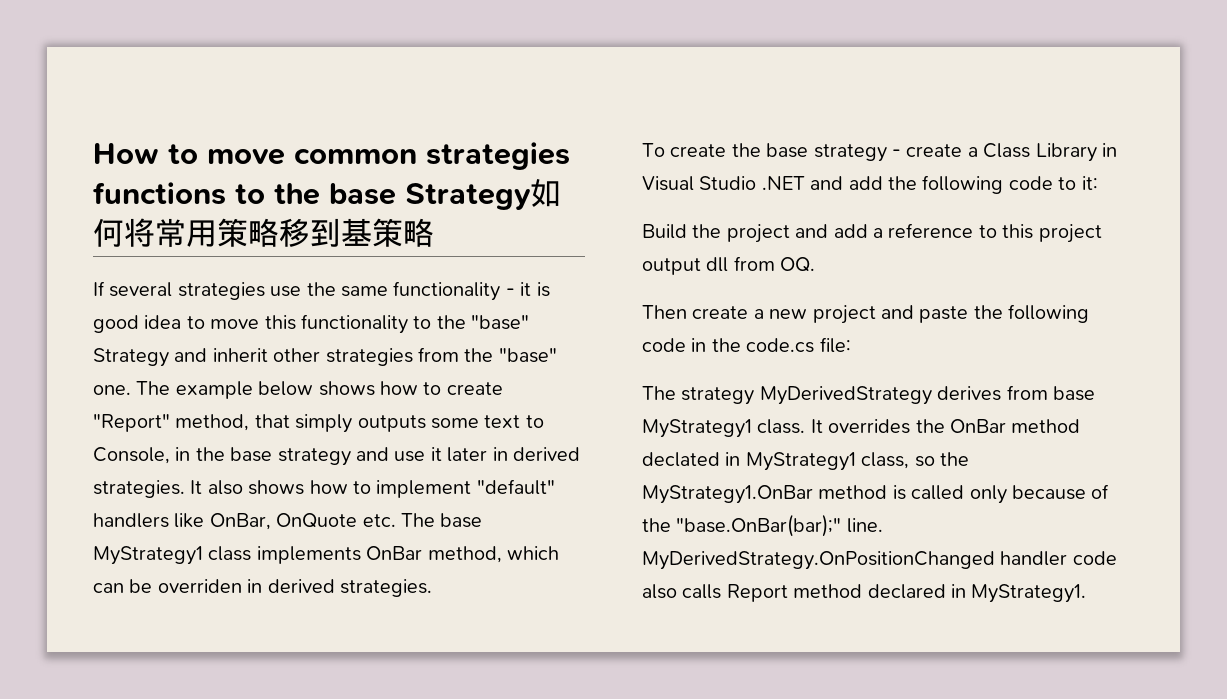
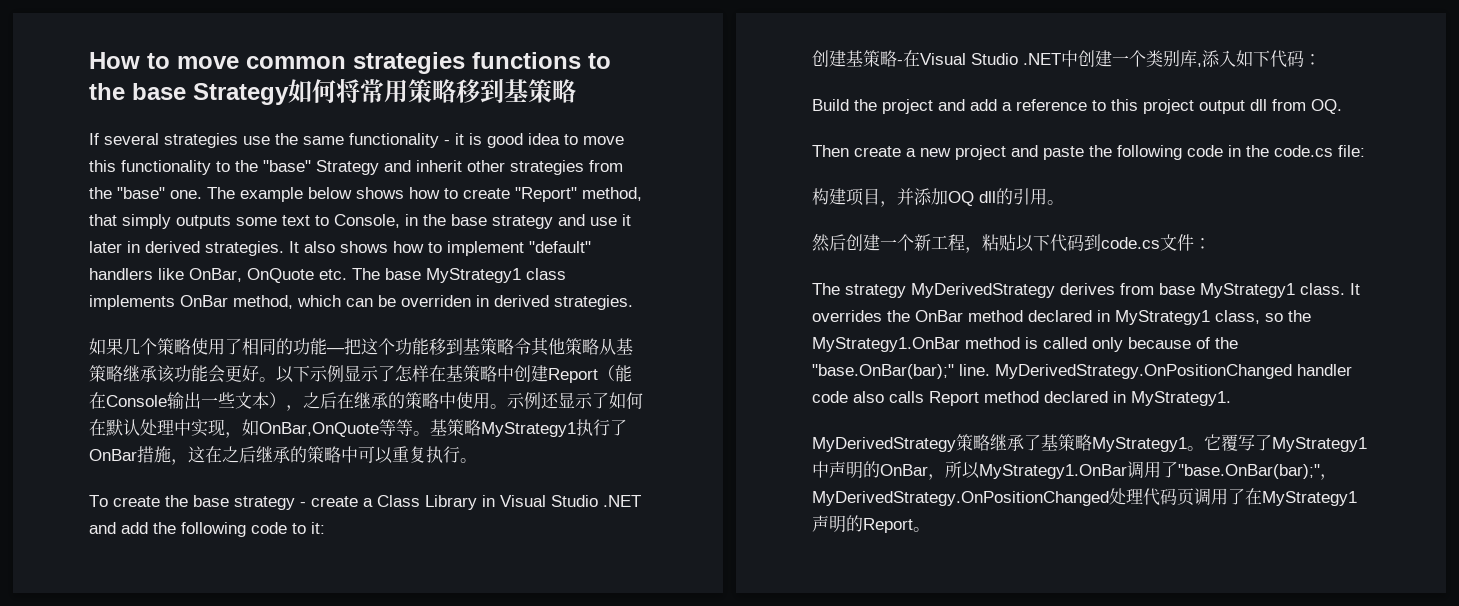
(432, 588) none -> [89,337,633,356] [89,365,632,383] [89,392,643,411] [89,419,627,438] [89,446,477,465] // 如果几个策略使用了相同的功能—把这个功能移到基策略令其他策略从基策略继承该功能会更好。以下示例显示了怎样在基策略中创建Report（能在Console输出一些文本），之后在继承的策略中使用。示例还显示了如何在默认处理中实现，如OnBar,OnQuote等等。基策略MyStrategy1执行了OnBar措施，这在之后继承的策略中可以重复执行。
(1098, 183) none -> [812,50,1321,68] // 创建基策略-在Visual Studio .NET中创建一个类别库,添入如下代码：
(851, 345) none -> [812,188,1064,207] [812,234,1211,253] // 构建项目，并添加OQ dll的引用。 // 然后创建一个新工程，粘贴以下代码到code.cs文件：
[642,452,720,467] declated -> [1028,310,1092,322] declared
(1087, 593) none -> [812,434,1367,452] [812,461,1337,480] [812,488,1357,506] [812,515,930,533] // MyDerivedStrategy策略继承了基策略MyStrategy1。它覆写了MyStrategy1中声明的OnBar，所以MyStrategy1.OnBar调用了"base.OnBar(bar);"，MyDerivedStrategy.OnPositionChanged处理代码页调用了在MyStrategy1声明的Report。

